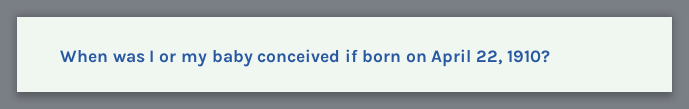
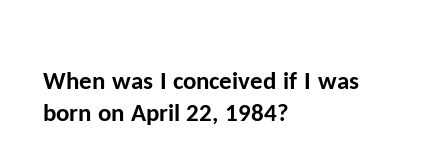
[159,49,359,67] or my baby conceived if -> [173,72,359,89] conceived if I was
[506,50,550,63] 1910? -> [225,104,289,121] 1984?

